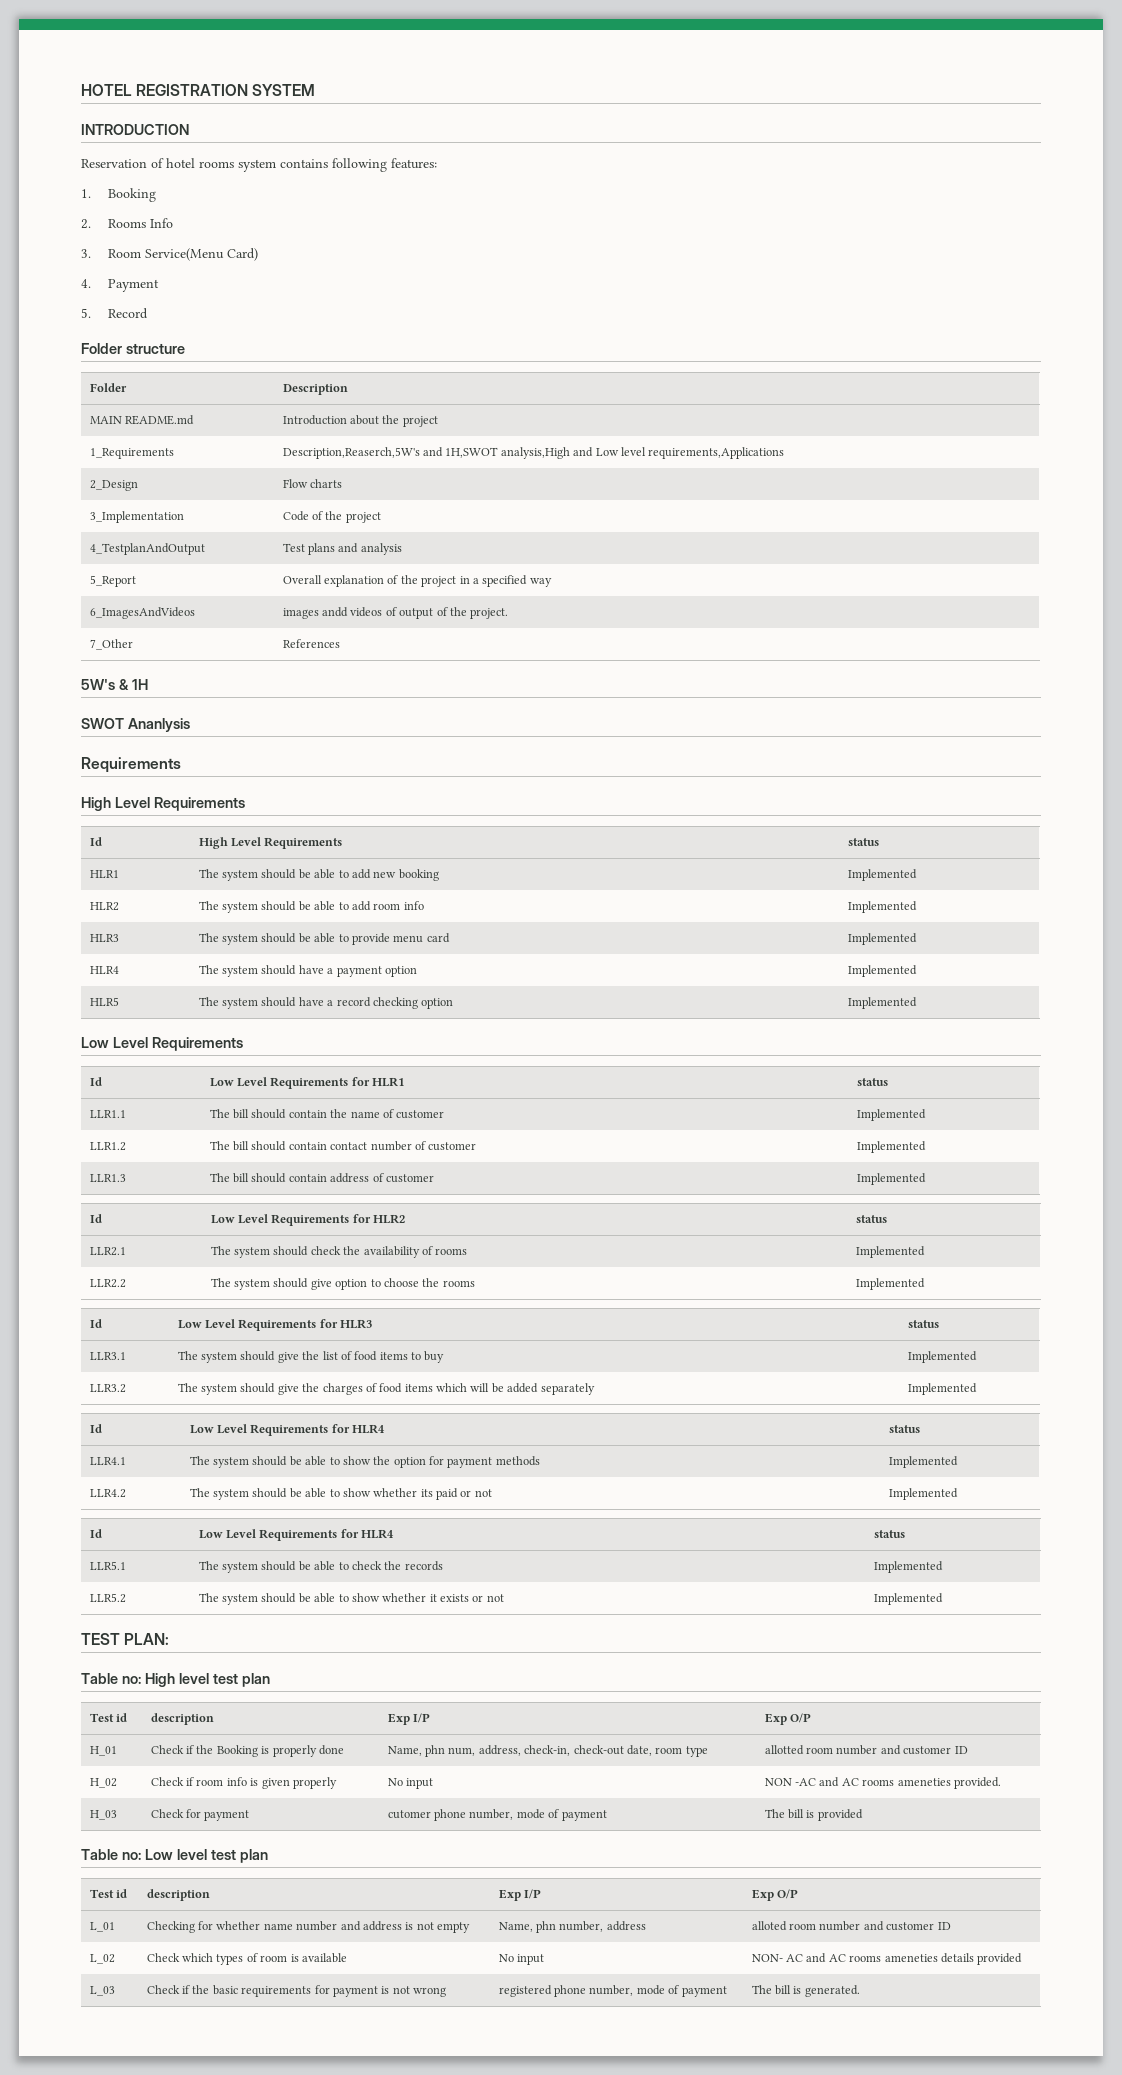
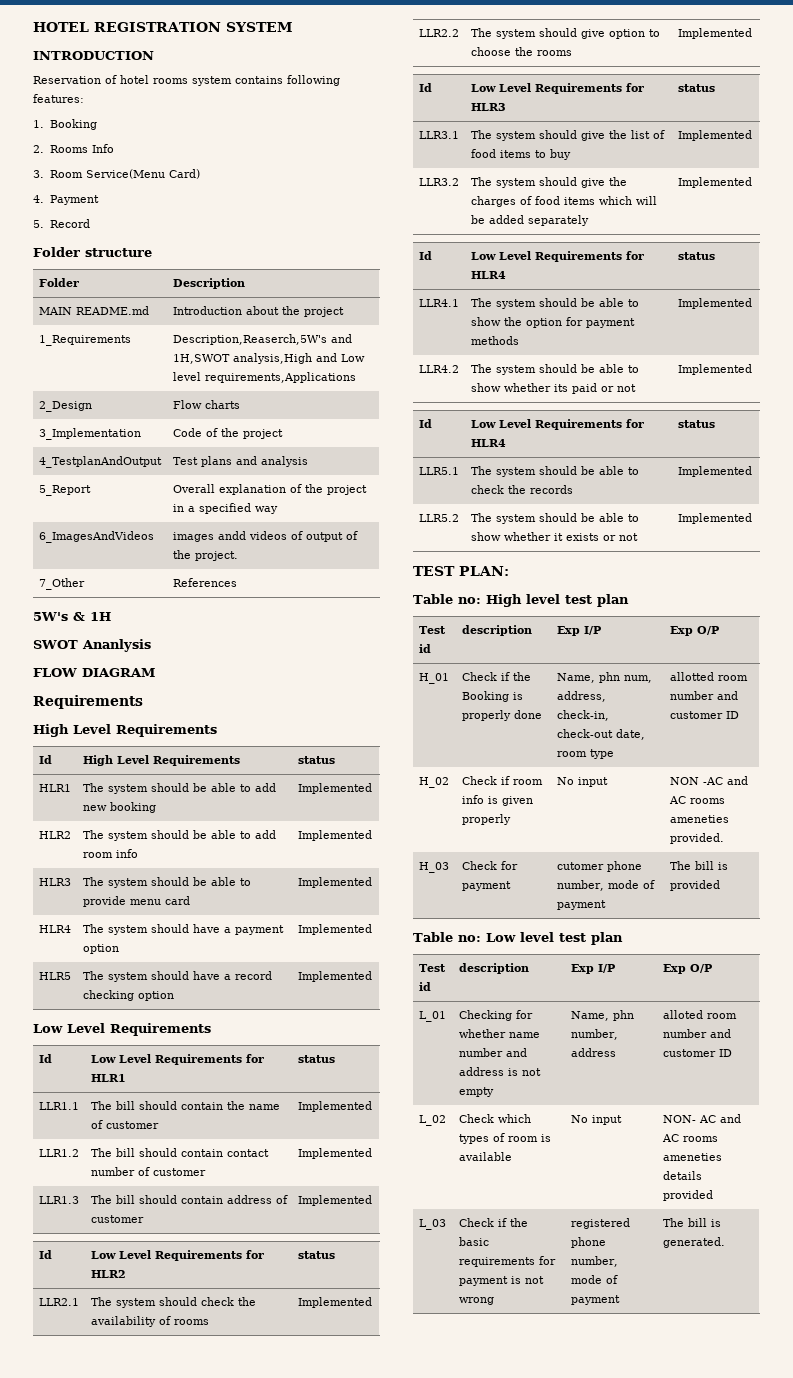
(190, 725) none -> [33,668,155,677] // FLOW DIAGRAM

